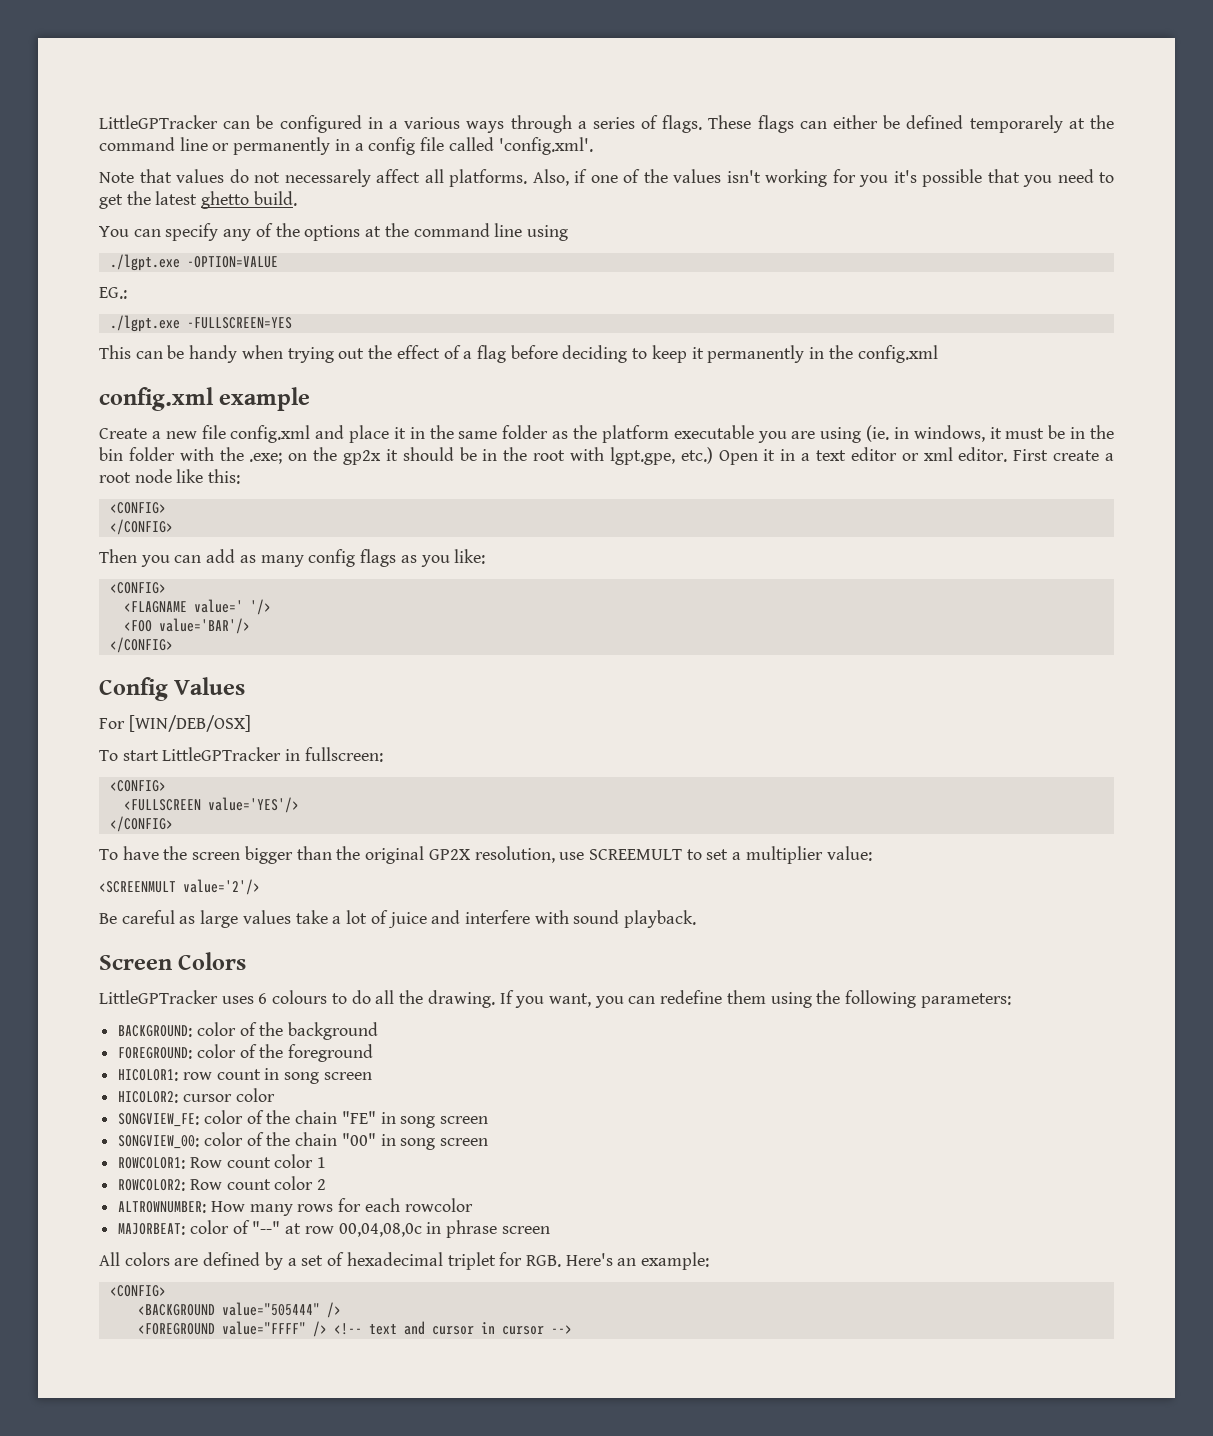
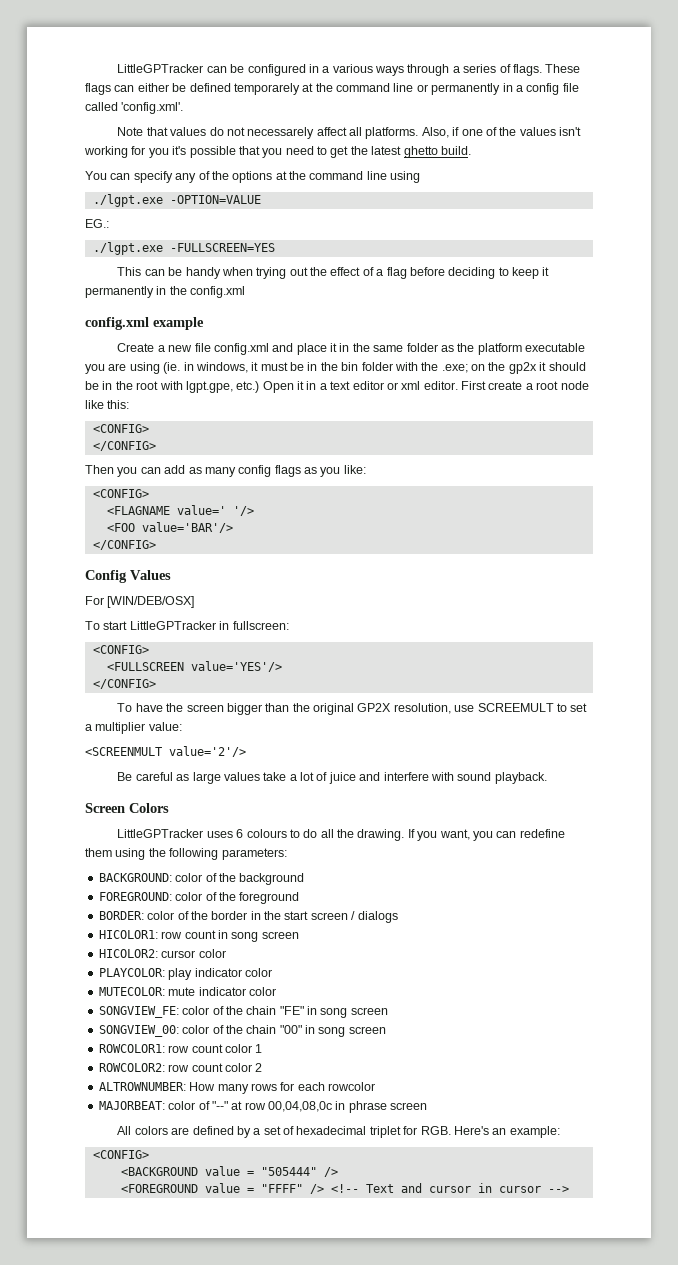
(374, 1053) none -> [98,911,398,923] // BORDER: color of the border in the start screen / dialogs
(275, 1095) none -> [98,968,272,980] [98,987,276,996] // PLAYCOLOR: play indicator color // MUTECOLOR: mute indicator color
[189,1157,222,1168] Row -> [168,1045,190,1053] row
[189,1179,222,1190] Row -> [168,1064,190,1072] row
[221,1302,320,1316] value="505444" -> [204,1166,317,1176] value = "505444"
[221,1321,306,1335] value="FFFF" -> [204,1183,303,1193] value = "FFFF"
[368,1324,397,1335] text -> [365,1184,394,1193] Text

